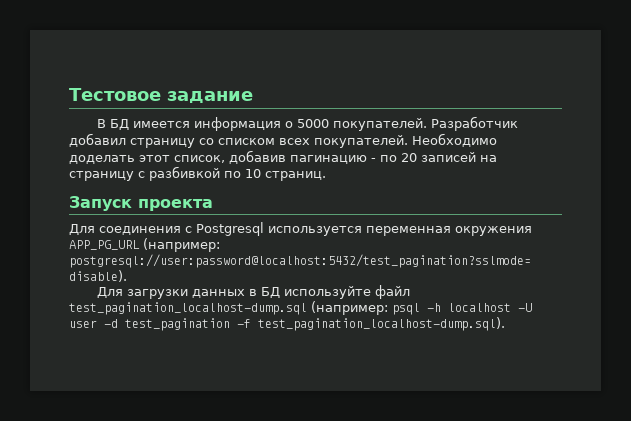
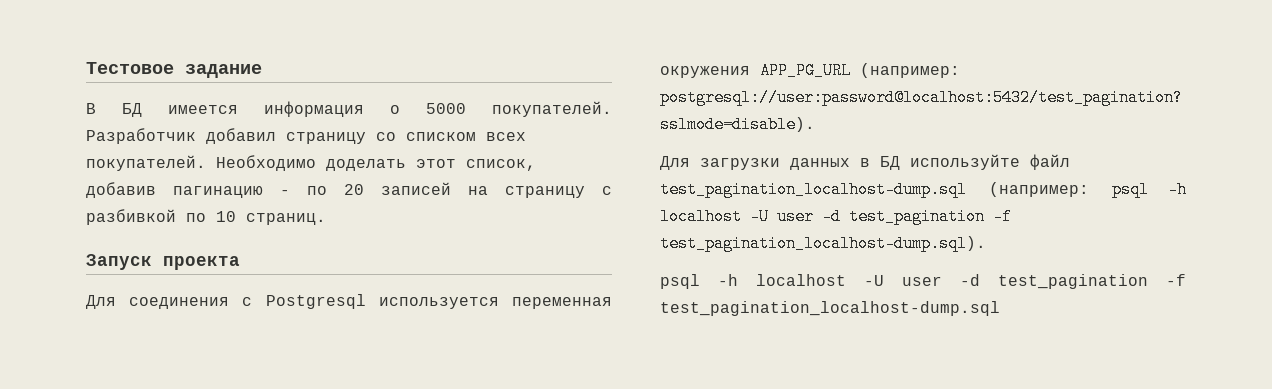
(505, 324) none -> [660,274,1186,289] [660,301,1000,316] // psql -h localhost -U user -d test_pagination -f test_pagination_localhost-dump.sql

